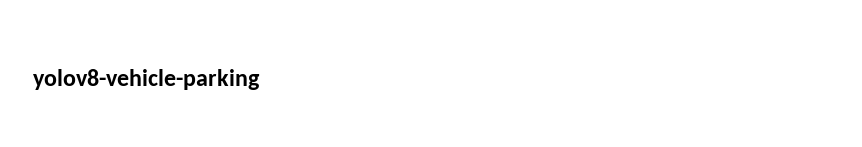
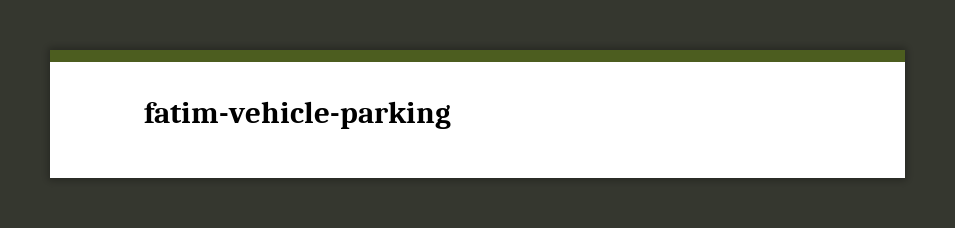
[33,69,260,90] yolov8-vehicle-parking -> [144,101,451,129] fatim-vehicle-parking

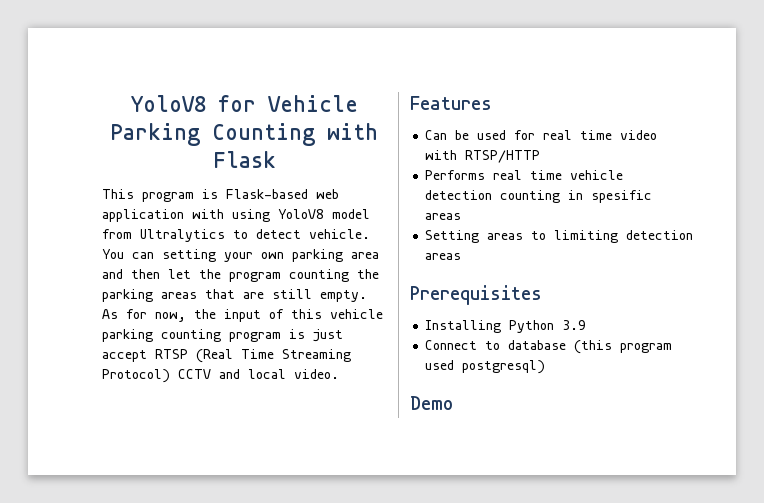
[144,101,451,129] fatim-vehicle-parking -> [130,95,358,112] [110,123,378,146] [212,151,276,168] [102,189,339,202] [102,209,370,222] [102,229,370,242] [102,249,379,262] [102,269,379,282] [102,289,367,302] [102,309,383,322] [102,329,343,342] [102,349,351,363] [102,369,339,383] [410,96,492,110] [425,130,658,140] [425,150,541,163] [425,170,624,180] [425,190,653,203] [425,213,462,220] [425,230,694,243] [425,253,462,260] [410,285,542,305] [425,320,587,333] [425,340,673,354] [425,360,546,374] [410,396,453,410] YoloV8 for Vehicle Parking Counting with Flask // This program is Flask-based web application with using YoloV8 model from Ultralytics to detect vehicle. You can setting your own parking area and then let the program counting the parking areas that are still empty. As for now, the input of this vehicle parking counting program is just accept RTSP (Real Time Streaming Protocol) CCTV and local video. // Features // Can be used for real time video with RTSP/HTTP // Performs real time vehicle detection counting in spesific areas // Setting areas to limiting detection areas // Prerequisites // Installing Python 3.9 // Connect to database (this program used postgresql) // Demo

